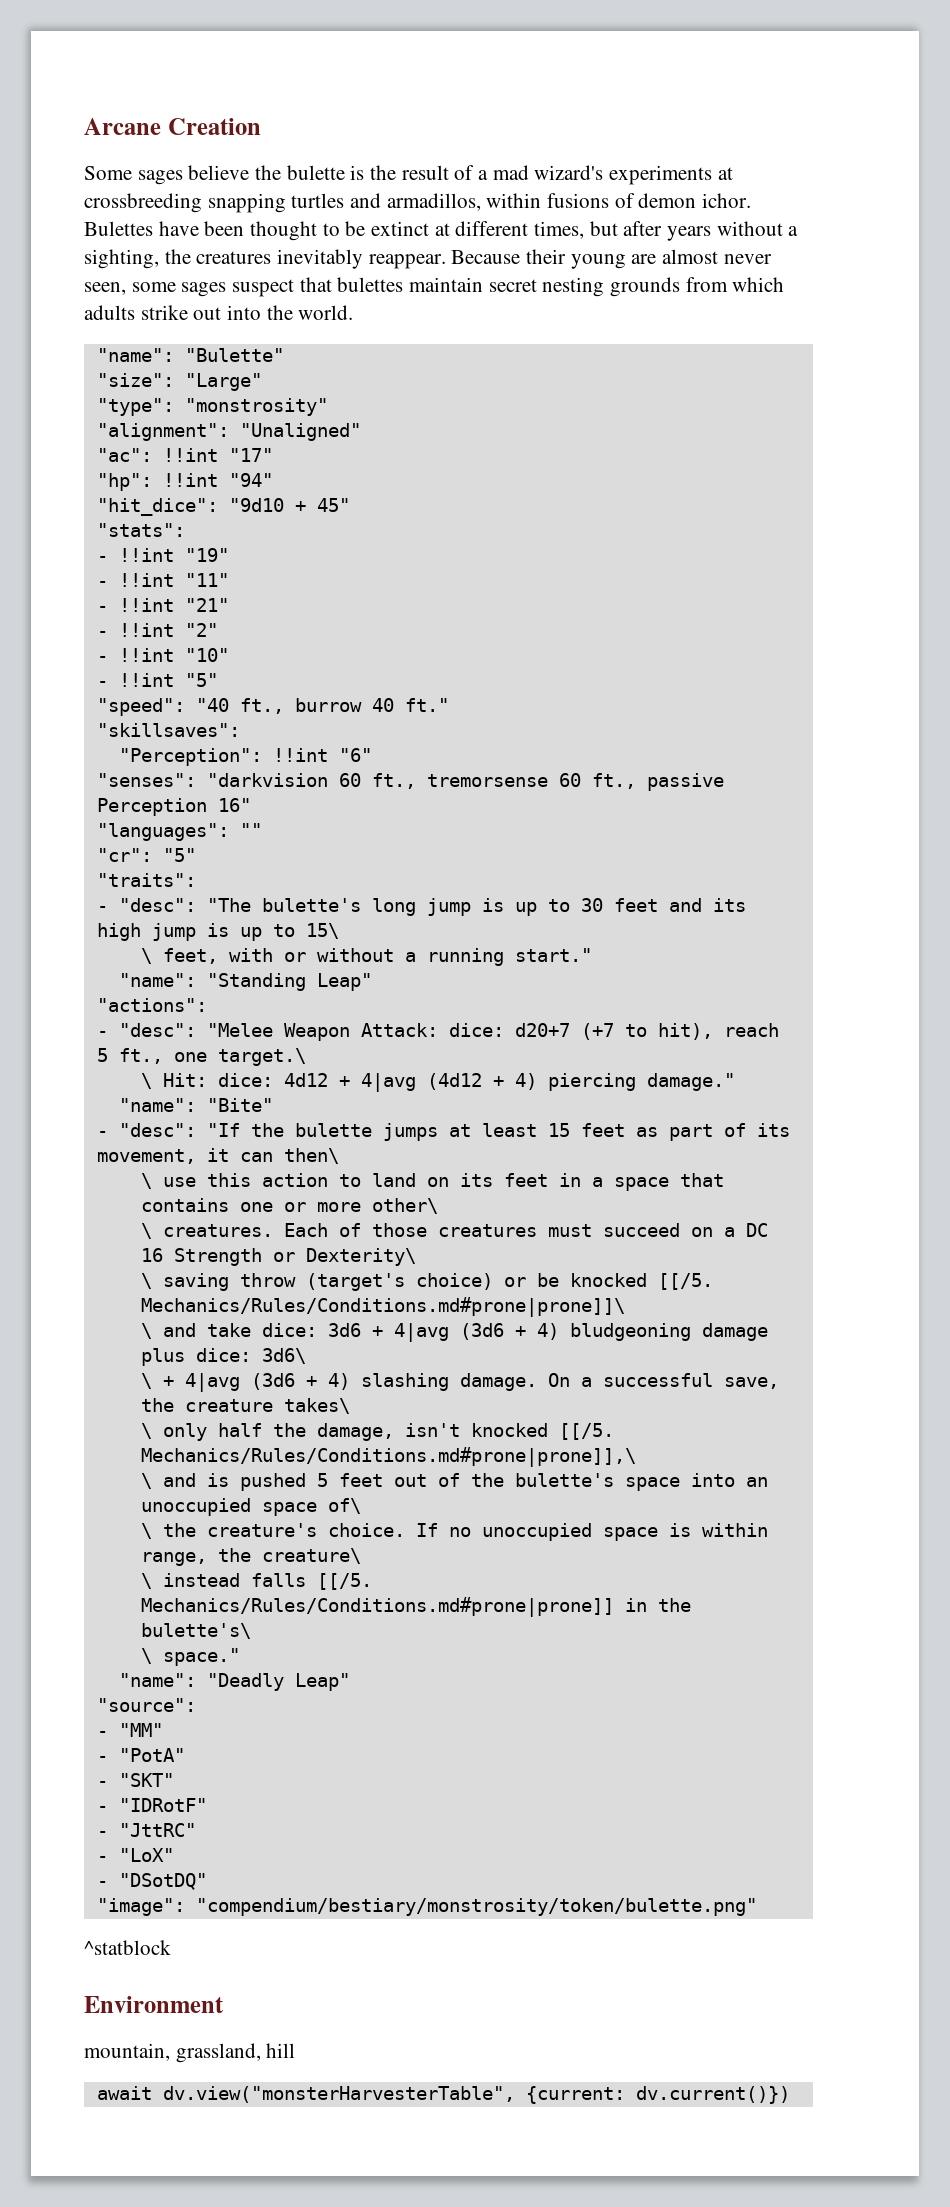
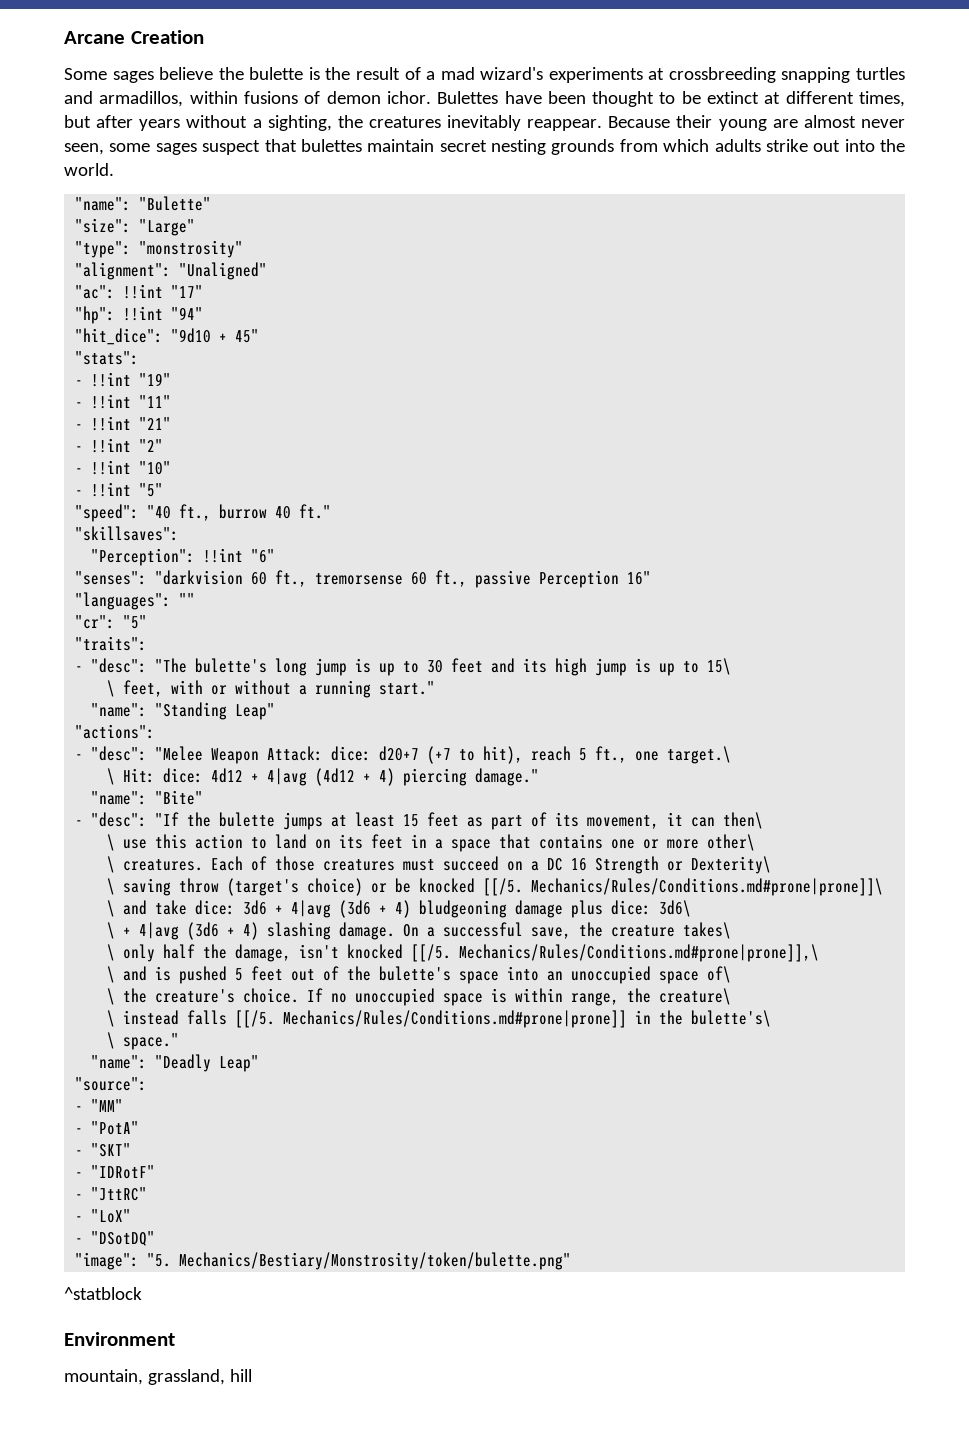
[195,1898,757,1916] "compendium/bestiary/monstrosity/token/bulette.png" -> [147,1252,572,1270] "5. Mechanics/Bestiary/Monstrosity/token/bulette.png"
[96,2086,790,2104] // await dv.view("monsterHarvesterTable", {current: dv.current()}) -> (252, 1375) none

